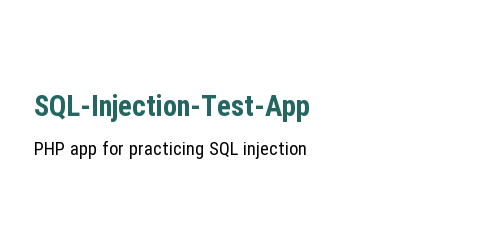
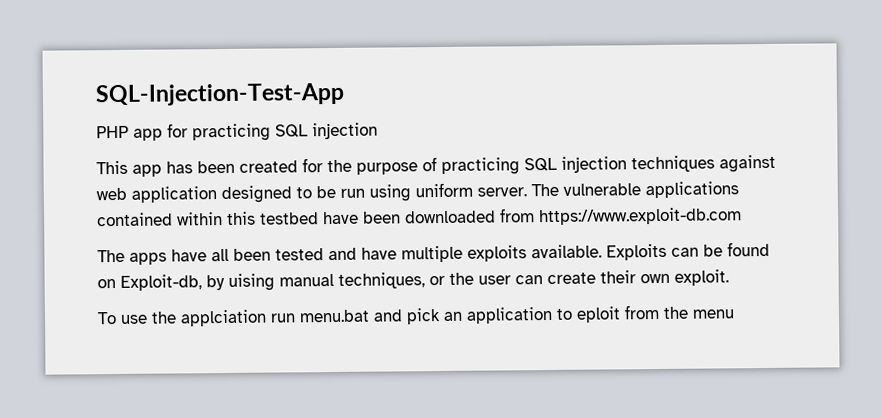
(307, 150) none -> [96,154,776,177] [96,181,739,204] [97,207,742,227] [97,241,770,265] [97,269,729,291] [97,304,735,327] // This app has been created for the purpose of practicing SQL injection techniques against web application designed to be run using uniform server. The vulnerable applications contained within this testbed have been downloaded from https://www.exploit-db.com // The apps have all been tested and have multiple exploits available. Exploits can be found on Exploit-db, by uising manual techniques, or the user can create their own exploit. // To use the applciation run menu.bat and pick an application to eploit from the menu

